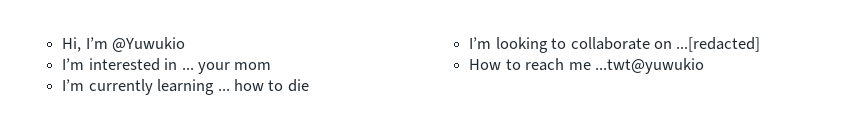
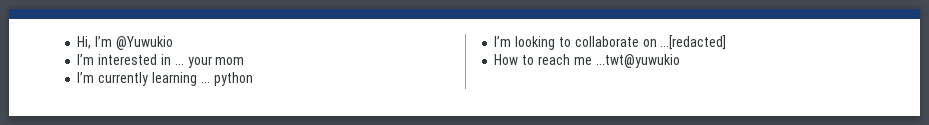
[233,79,309,92] how to die -> [213,72,253,86] python

